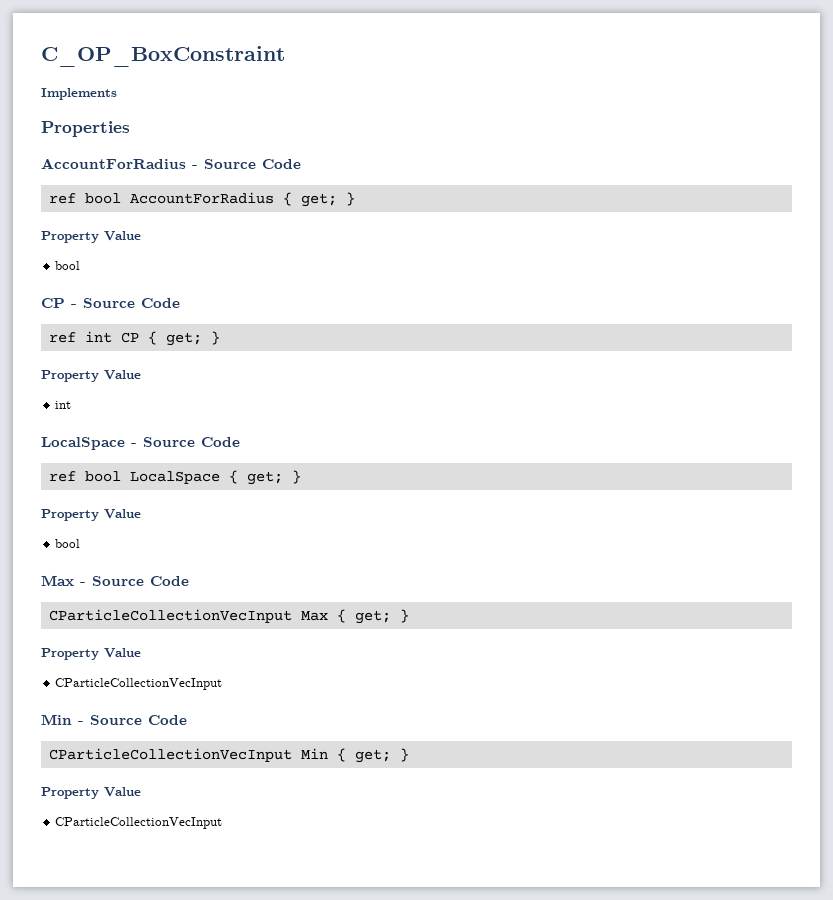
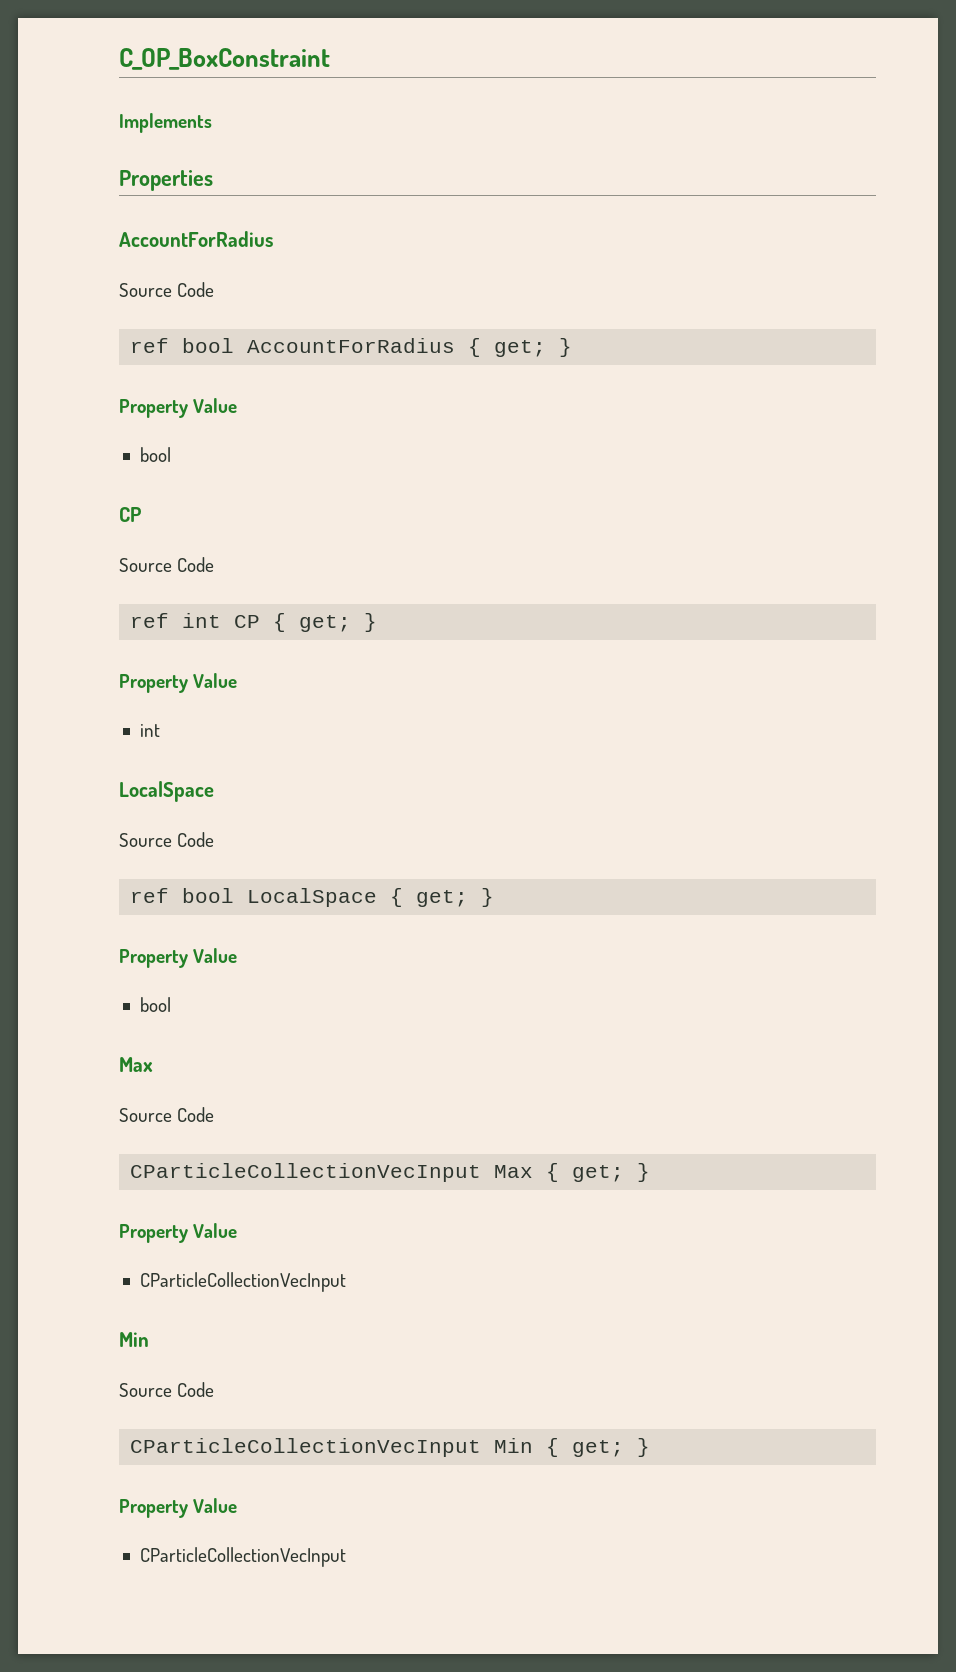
[192,165,198,169] - -> (273, 239) //
[71,304,77,308] - -> (141, 514) //
[131,443,137,447] - -> (214, 791) //
[80,582,86,586] - -> (153, 1064) //
[78,721,84,725] - -> (149, 1339) //

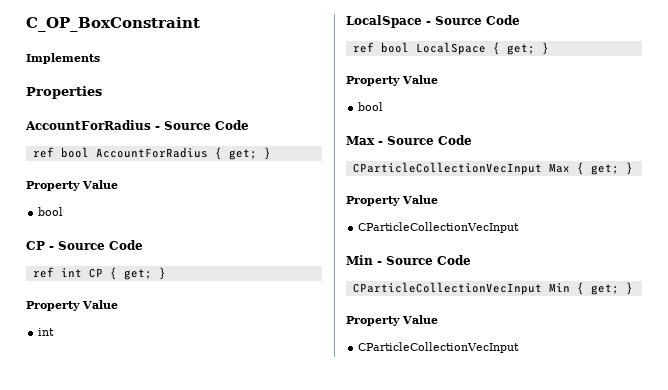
(273, 239) // -> [155,126,160,130] -
(141, 514) // -> [49,246,54,250] -
(214, 791) // -> [426,21,431,25] -
(153, 1064) // -> [378,141,383,145] -
(149, 1339) // -> [377,261,382,265] -

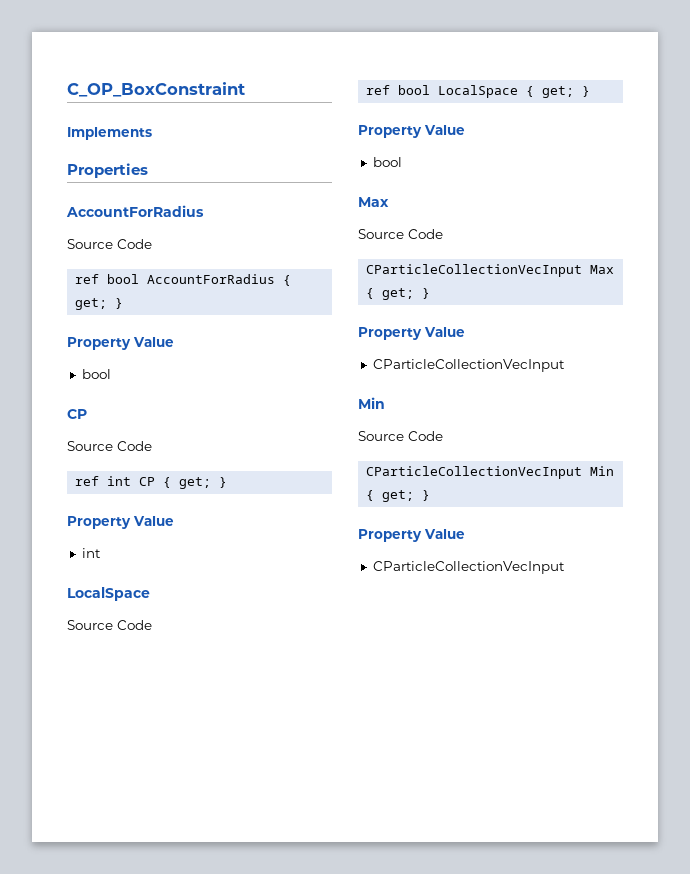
[155,126,160,130] - -> (204, 211) //
[49,246,54,250] - -> (87, 414) //
[426,21,431,25] - -> (150, 594) //
[378,141,383,145] - -> (389, 202) //
[377,261,382,265] - -> (385, 403) //

